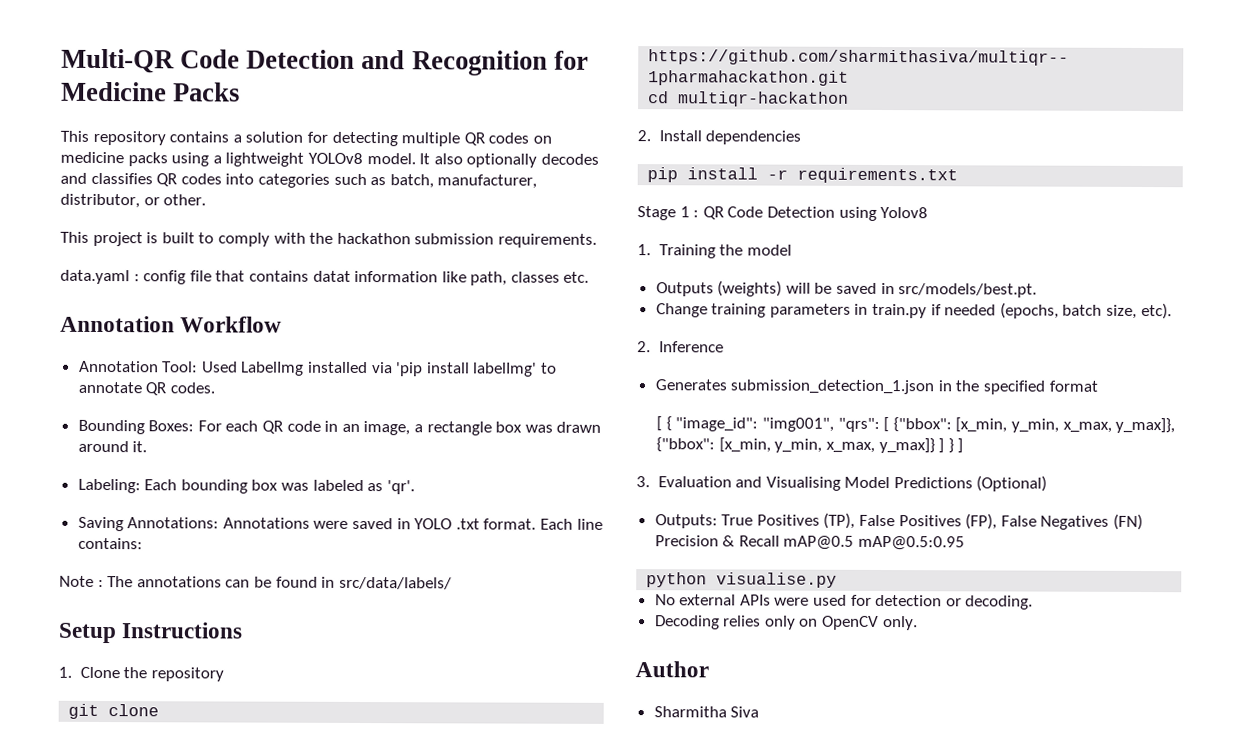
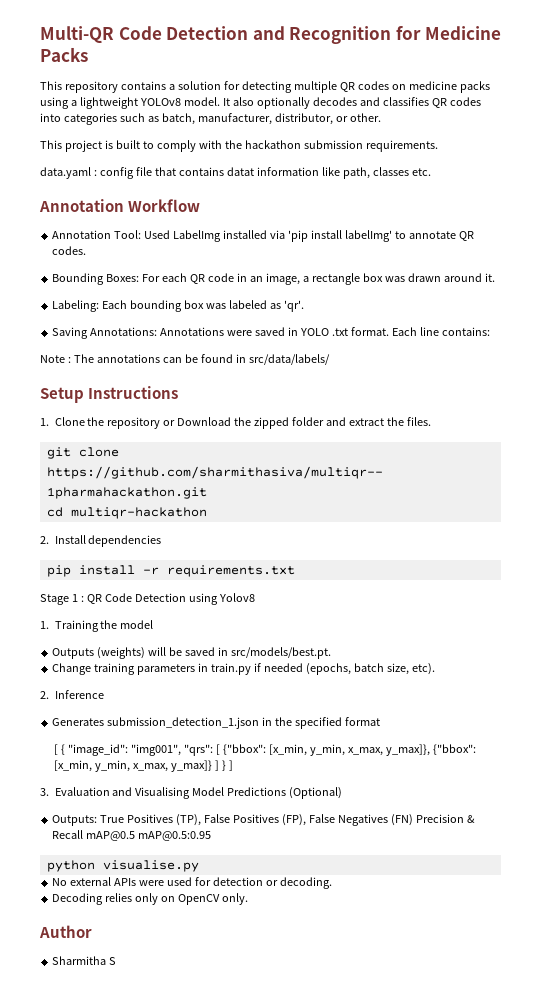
(224, 674) none -> [163,417,432,429] or Download the zipped folder and extract the files.
[730,706,760,718] Siva -> [109,957,117,965] S

